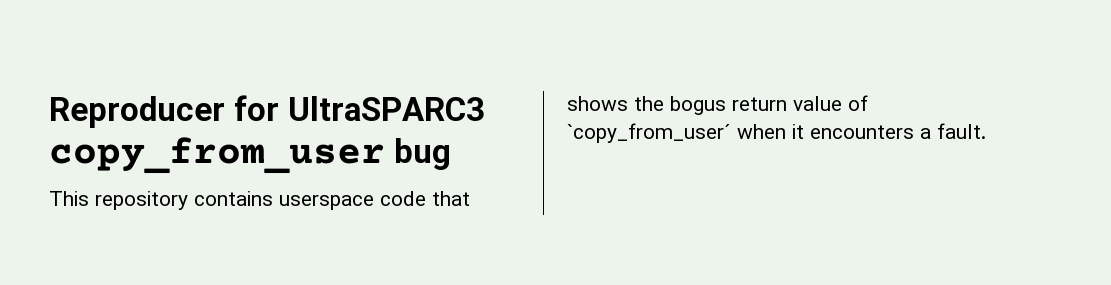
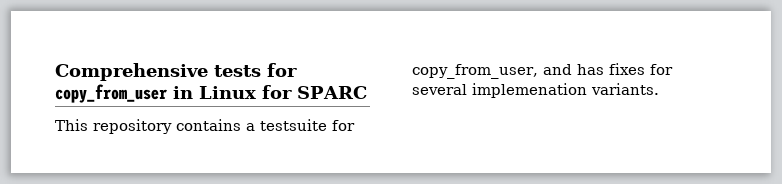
[49,95,485,128] [49,137,451,174] [49,191,470,210] [567,95,868,115] [567,123,986,143] Reproducer for UltraSPARC3 copy_from_user bug // This repository contains userspace code that shows the bogus return value of `copy_from_user´ when it encounters a fault. -> [55,63,297,81] [55,84,367,103] [55,119,355,134] [412,63,673,79] [412,83,659,98] Comprehensive tests for copy_from_user in Linux for SPARC // This repository contains a testsuite for copy_from_user, and has fixes for several implemenation variants.

